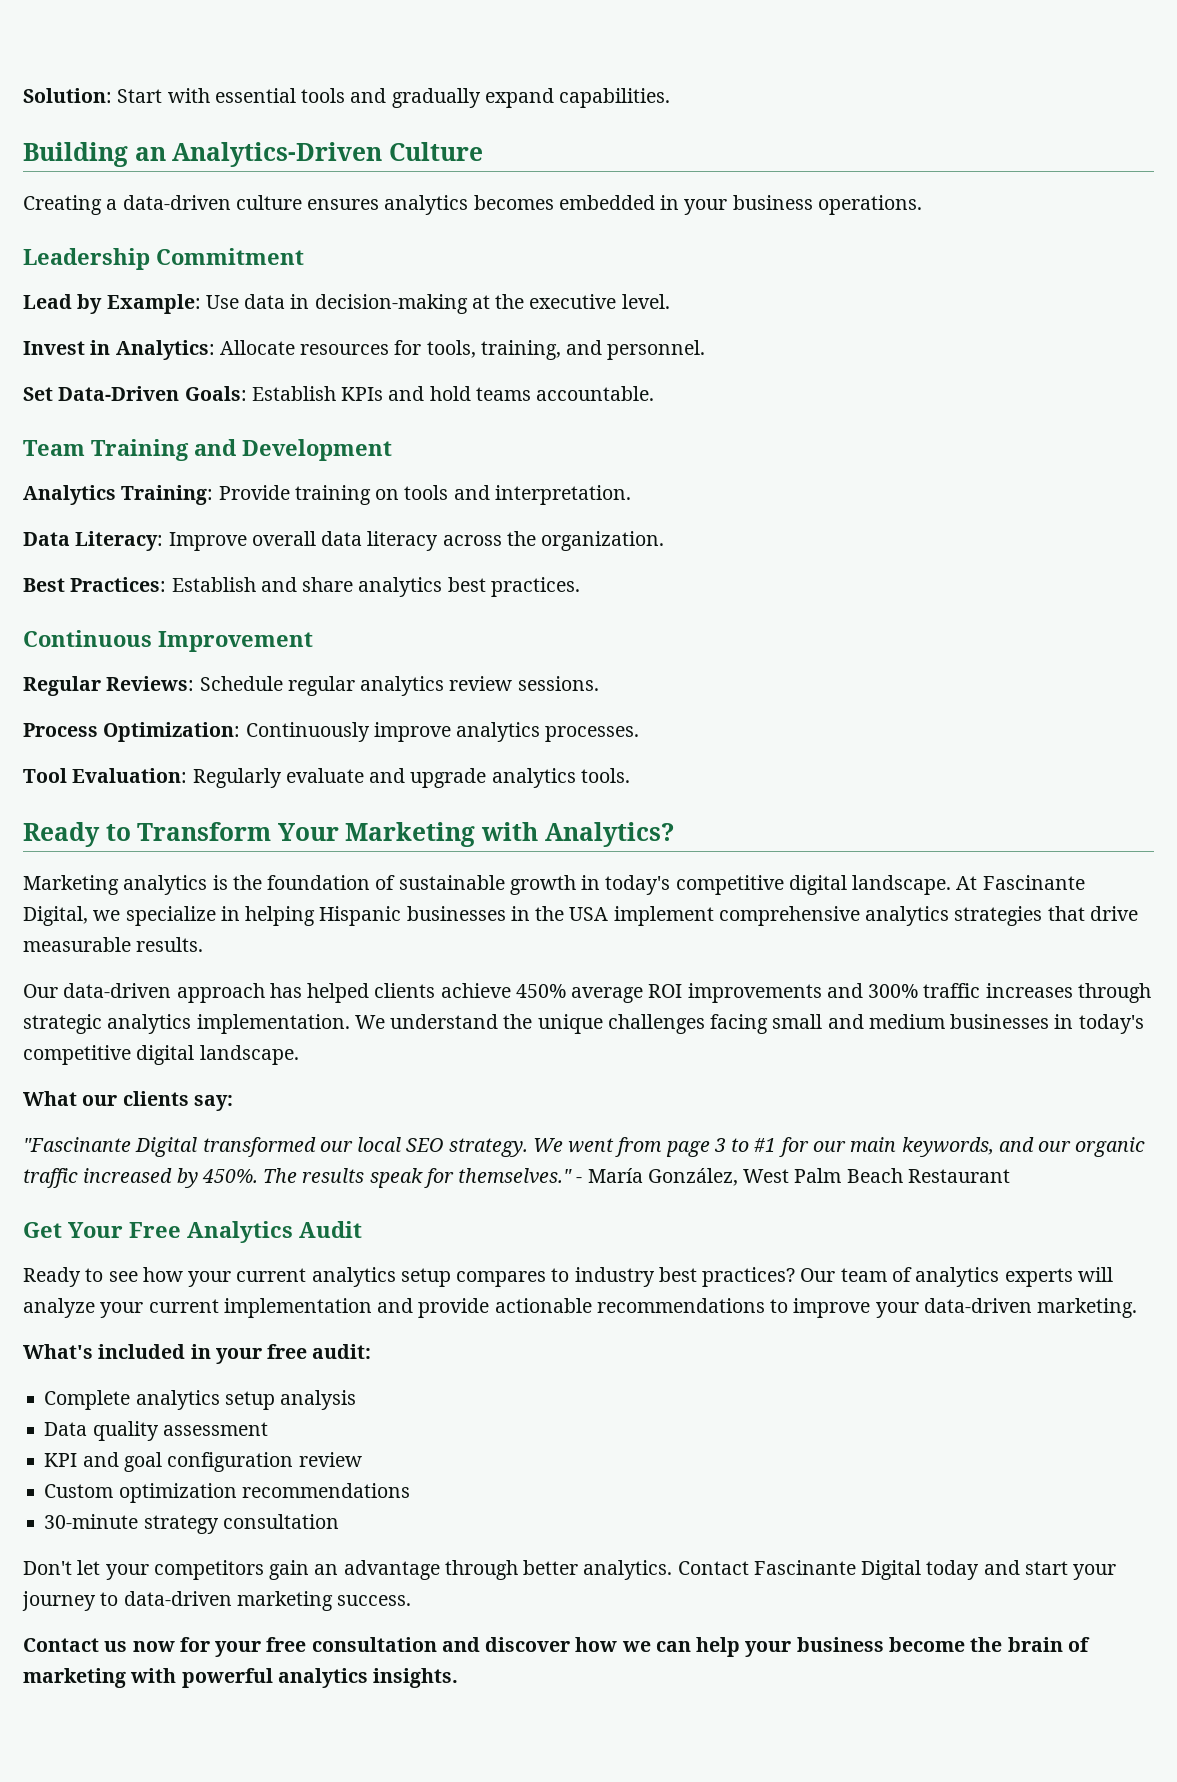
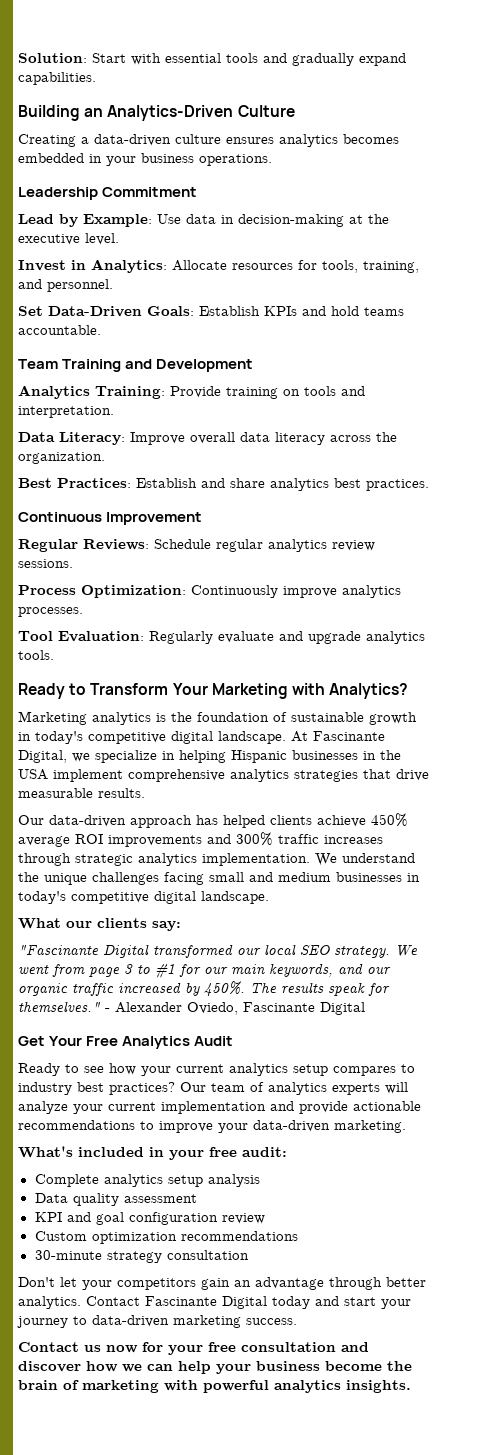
[587,1168,1010,1186] María González, West Palm Beach Restaurant -> [115,1002,365,1015] Alexander Oviedo, Fascinante Digital

